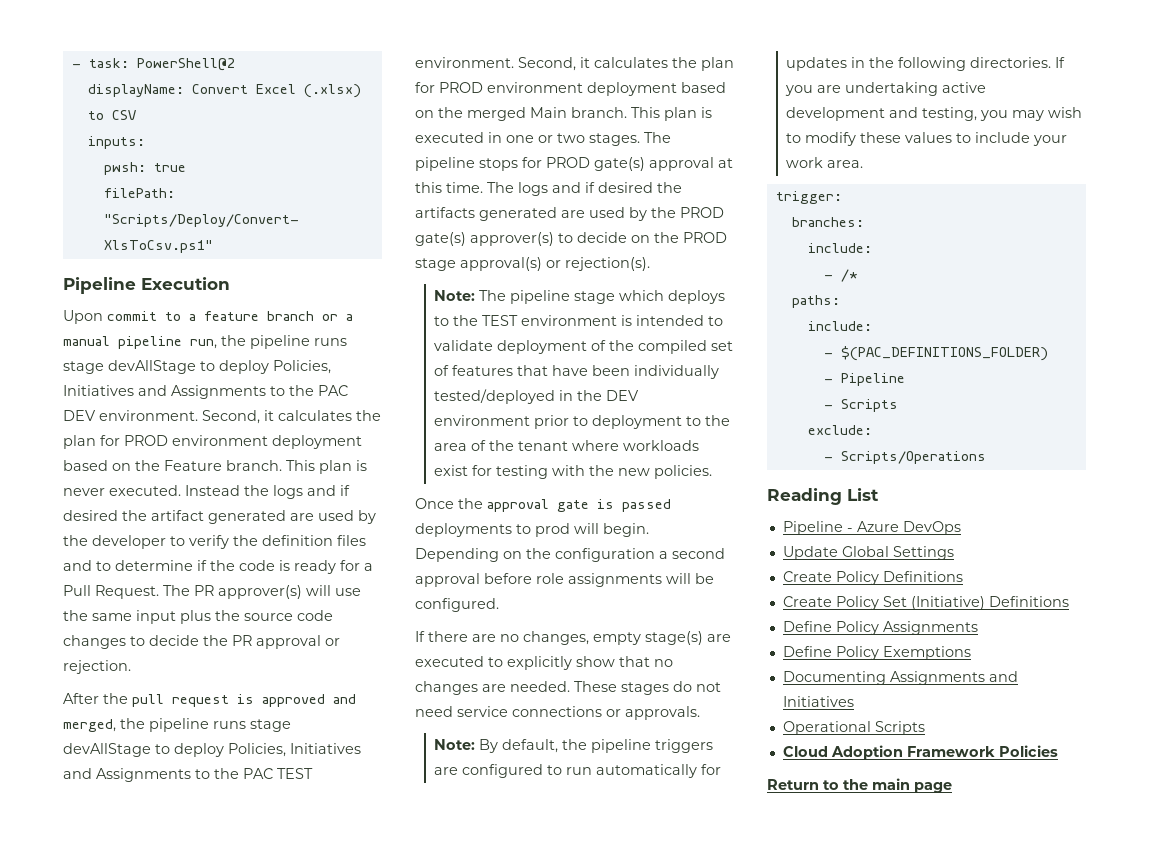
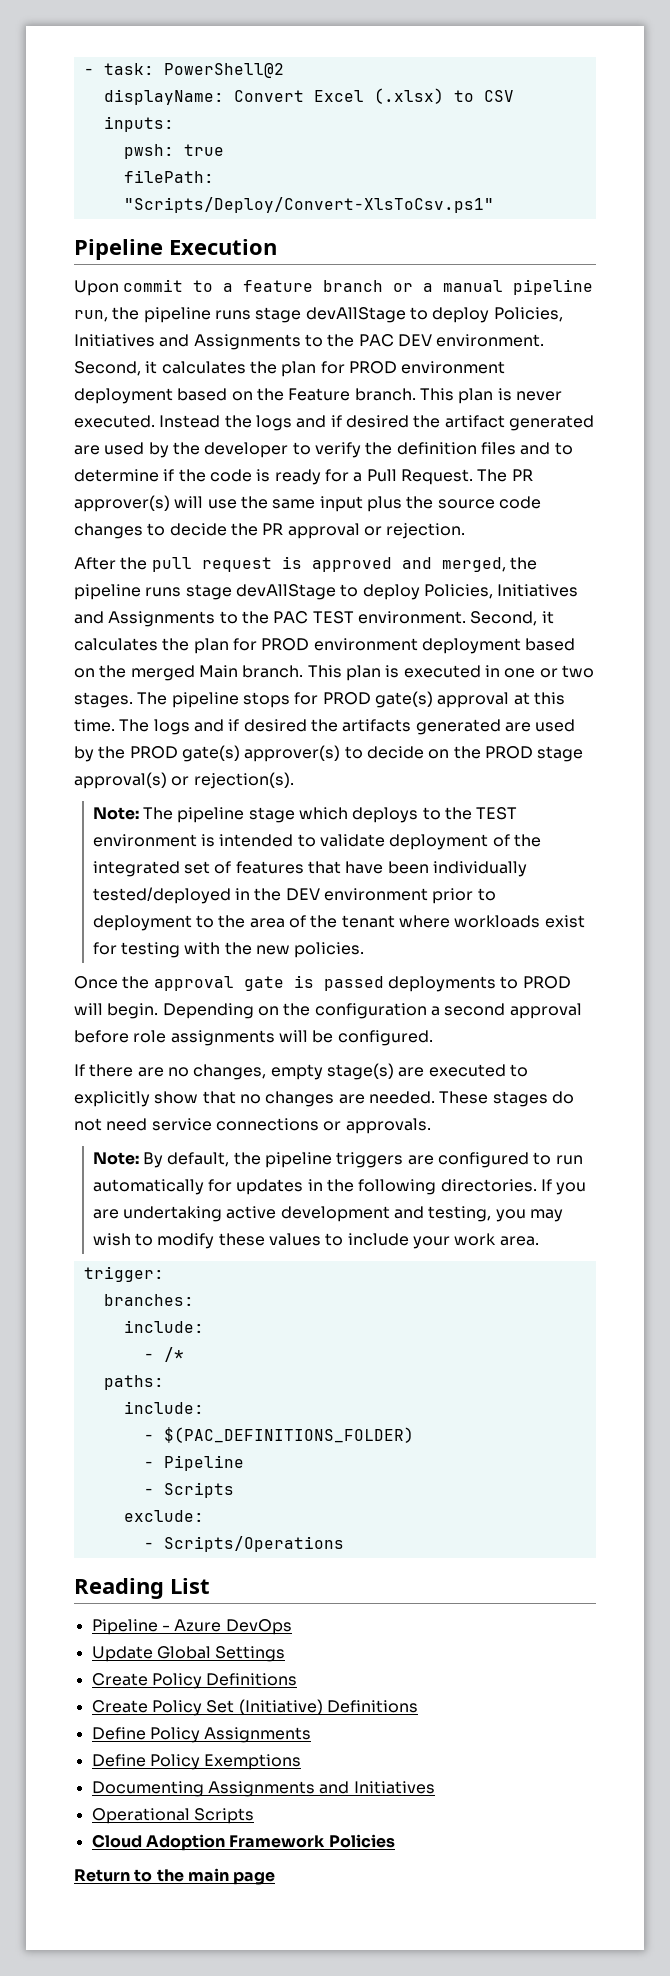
[637,340,707,354] compiled -> [92,861,180,877] integrated
[535,523,570,537] prod -> [522,976,571,989] PROD

